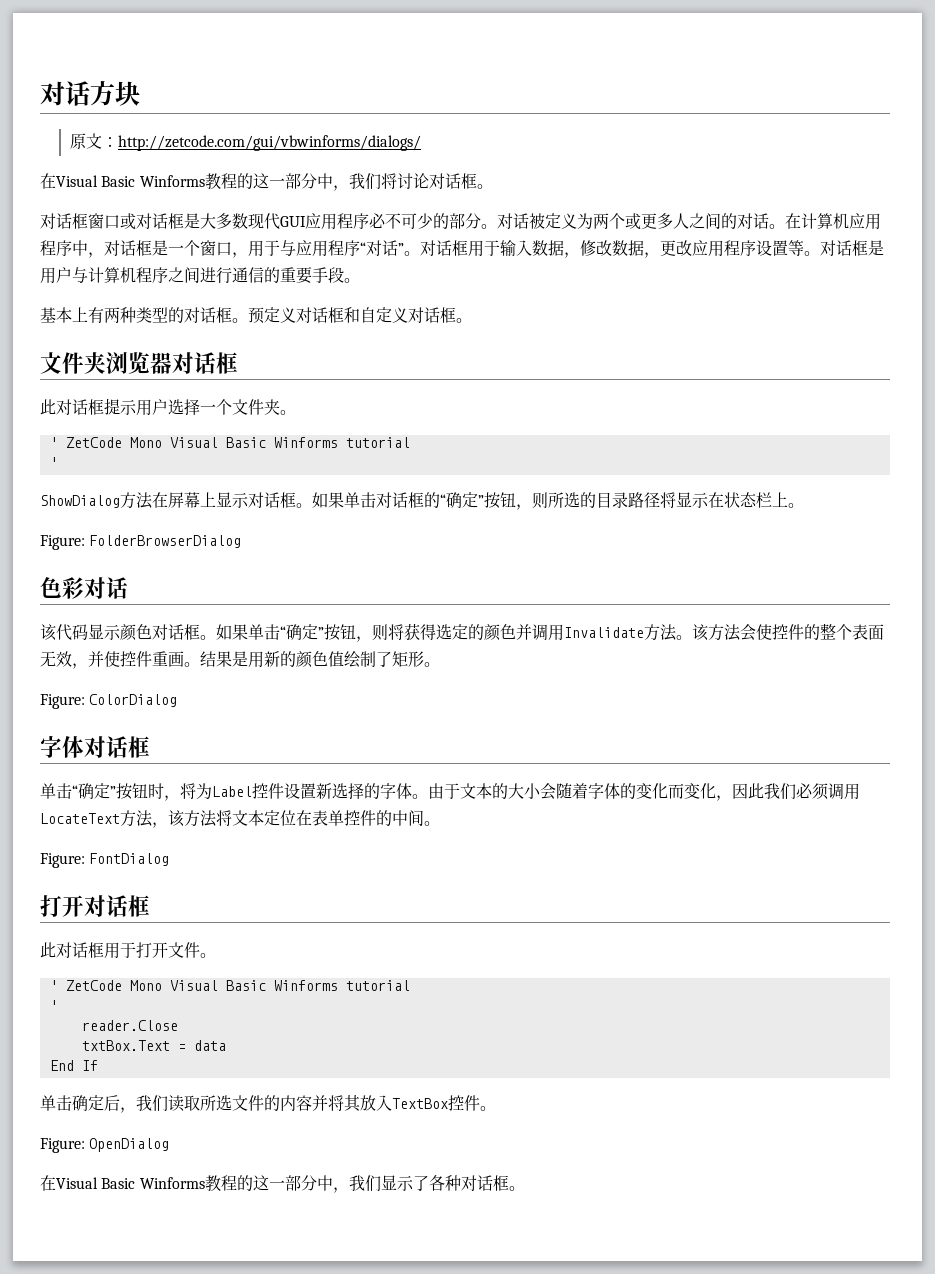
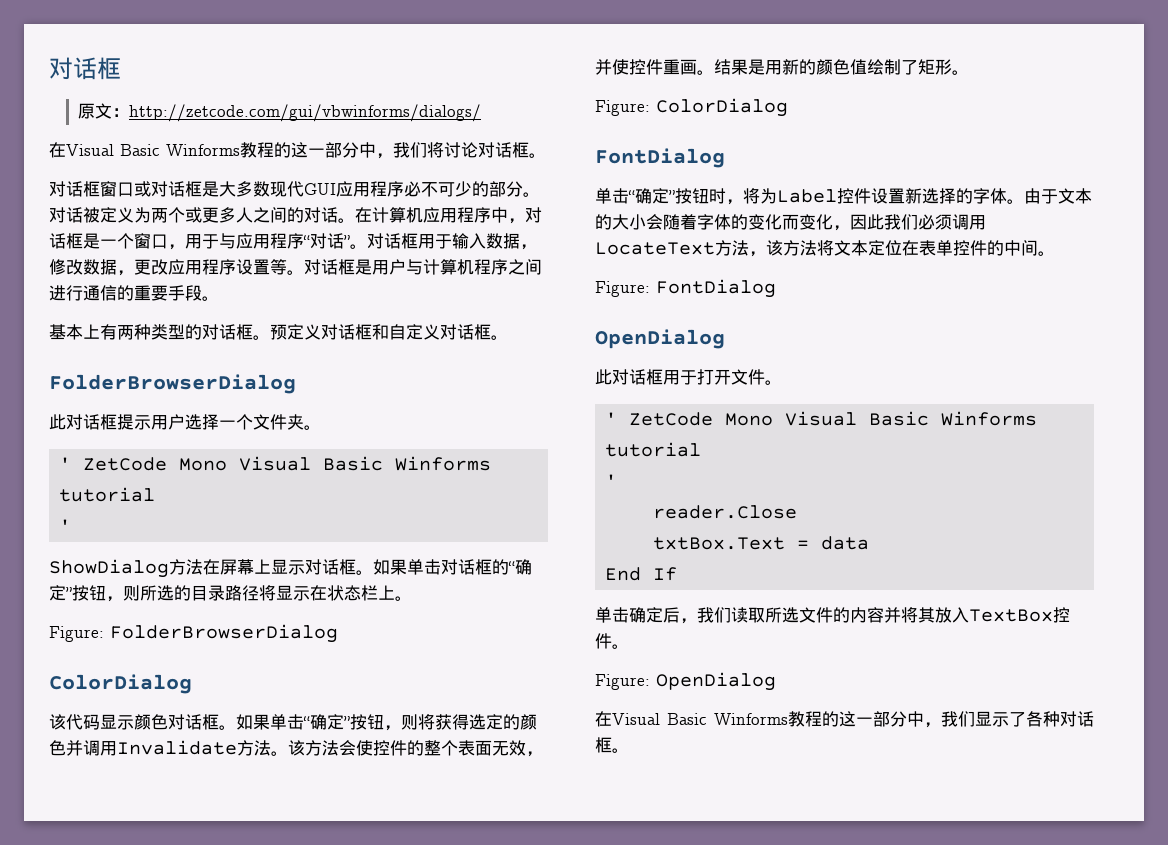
[40,81,140,106] 对话方块 -> [49,57,121,80] 对话框
[40,352,238,374] 文件夹浏览器对话框 -> [49,374,296,394] FolderBrowserDialog
[40,577,128,599] 色彩对话 -> [49,674,192,694] ColorDialog
[40,736,150,758] 字体对话框 -> [595,148,725,168] FontDialog
[40,895,150,917] 打开对话框 -> [595,329,725,349] OpenDialog

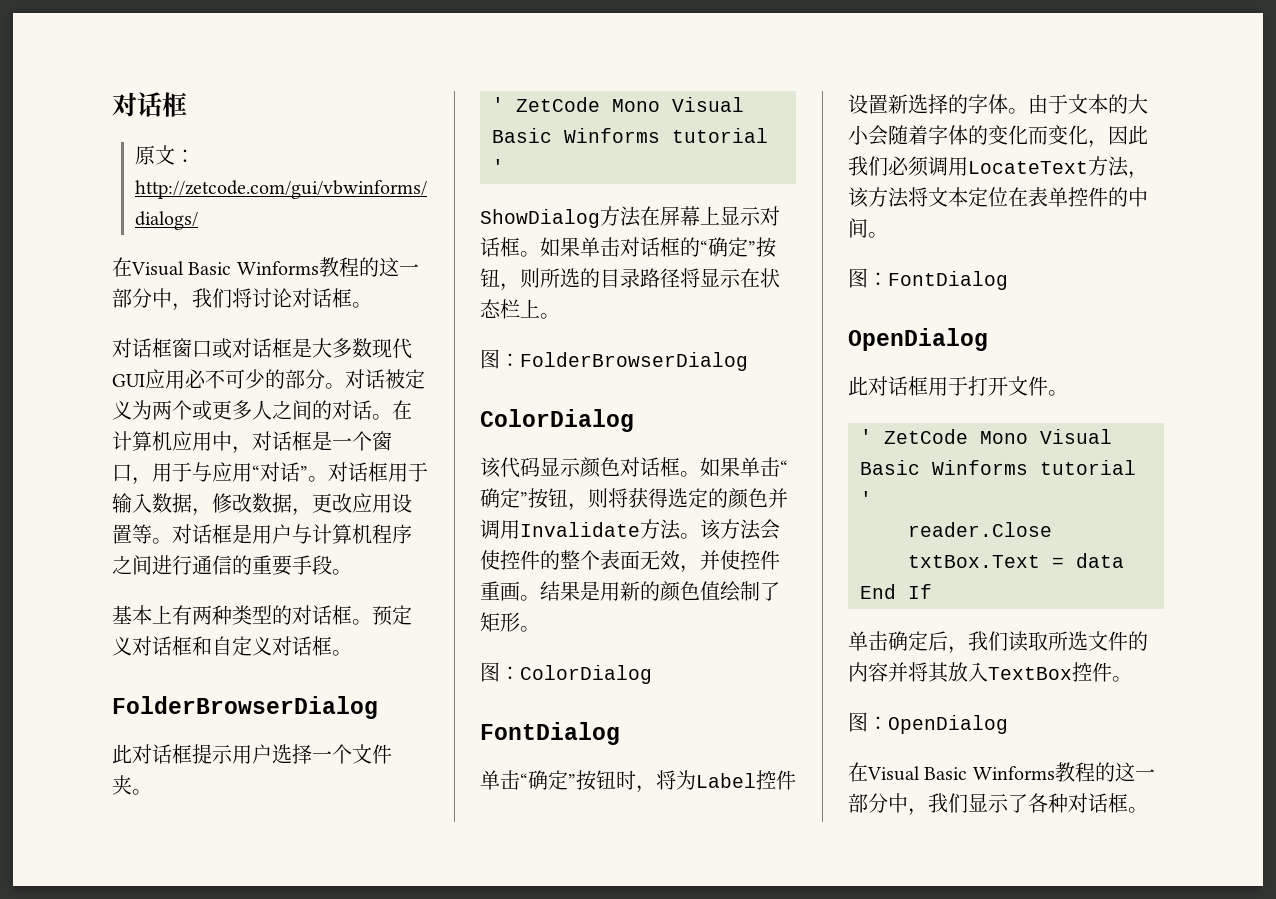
[370,181,404,197] 程序 -> (185, 379) none
[457,207,491,223] 程序 -> (212, 441) none
[270,233,304,249] 程序 -> (252, 472) none
[202,259,236,275] 程序 -> (392, 503) none
[49,626,104,642] Figure: -> [480,349,520,369] 图：
[595,100,650,116] Figure: -> [480,662,520,682] 图：
[595,281,650,297] Figure: -> [848,268,888,288] 图：
[595,674,650,690] Figure: -> [848,712,888,732] 图：

